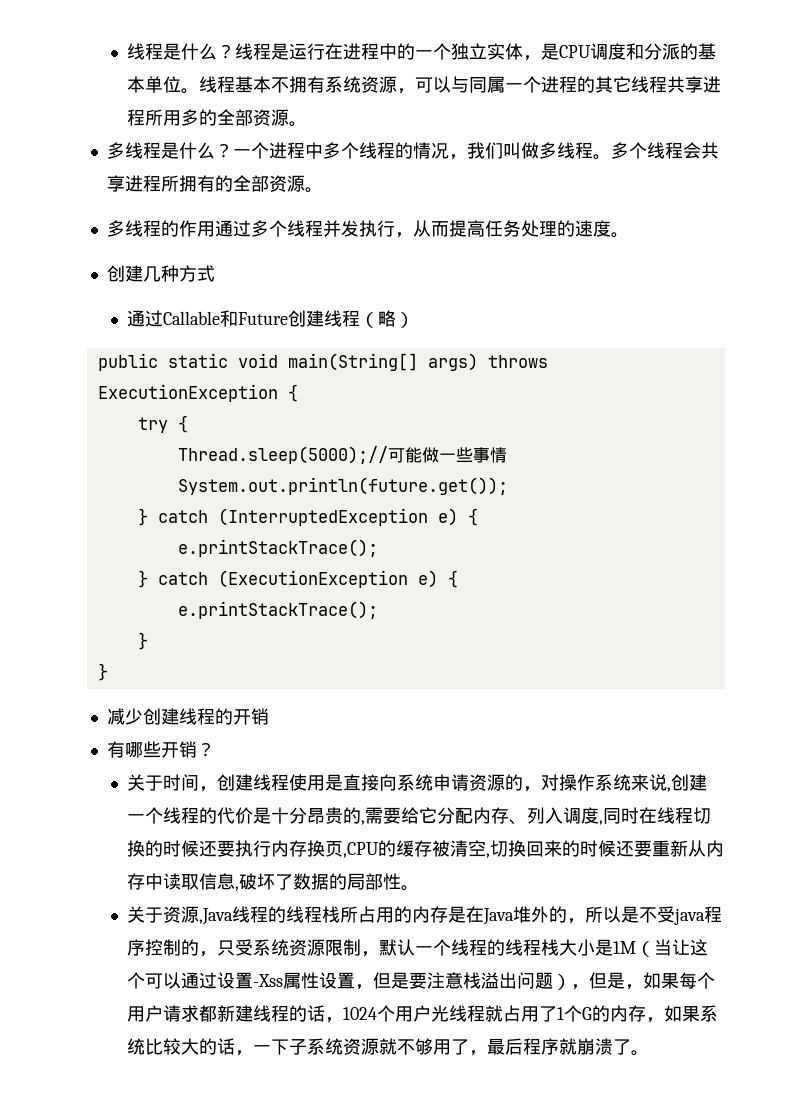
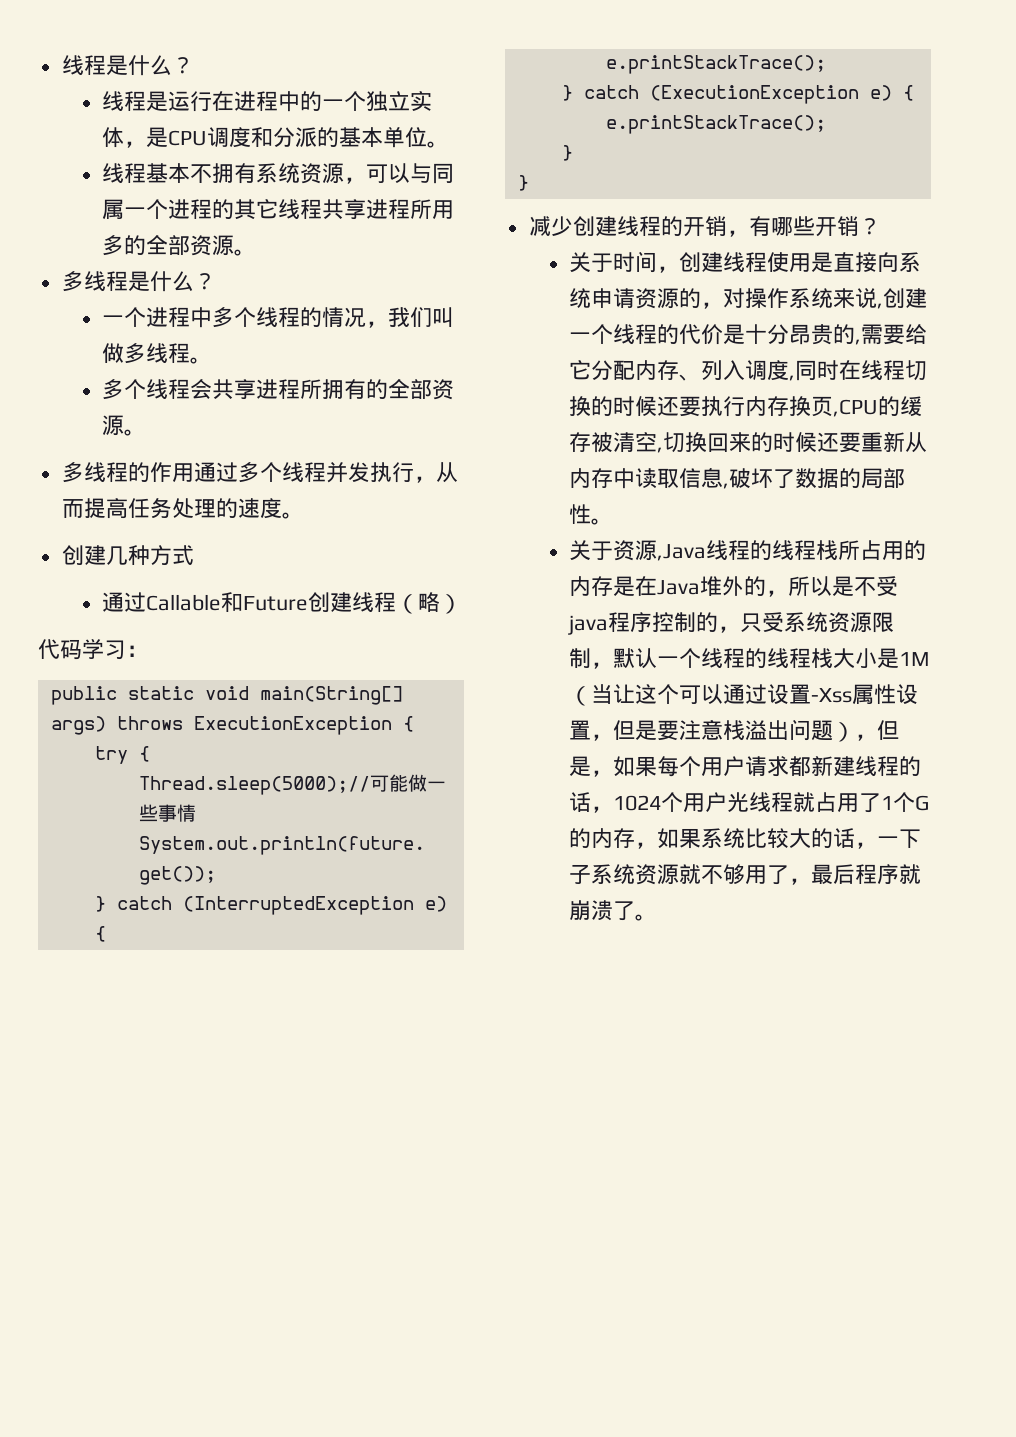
[127,43,236,60] 线程是什么？ -> [61,55,194,76] 线程是什么？ //
(200, 91) none -> (450, 144) //
(233, 150) none -> (216, 281) //
(611, 157) none -> (213, 360) //
(415, 320) none -> [38,639,148,660] // 代码学习：
(269, 716) // -> [726,230,749,237] ，

